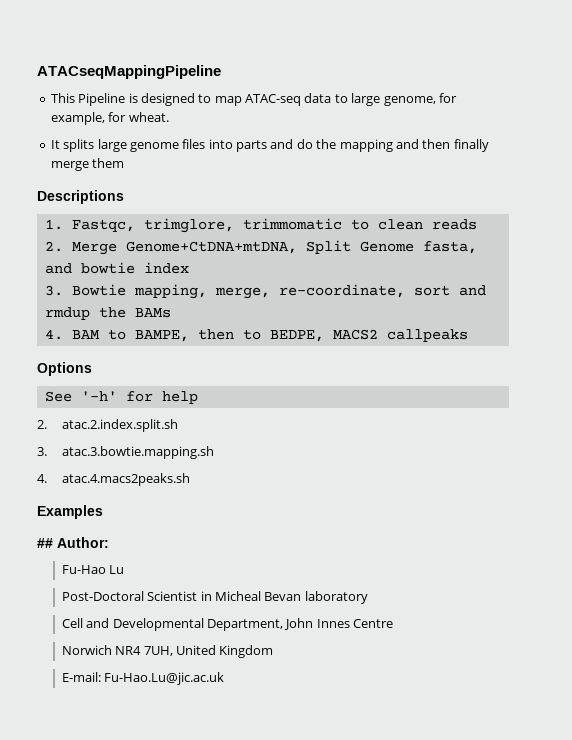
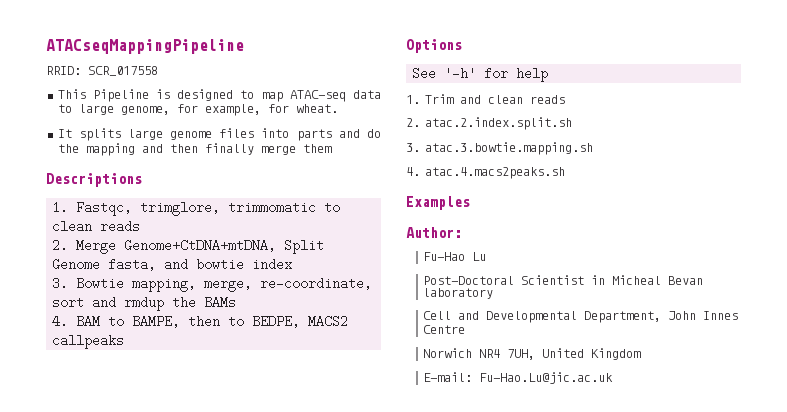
(221, 72) none -> [46,66,158,76] // RRID: SCR_017558
(198, 397) none -> [406,94,566,104] // 1. Trim and clean reads
[37,538,53,548] ## -> (470, 203) none

